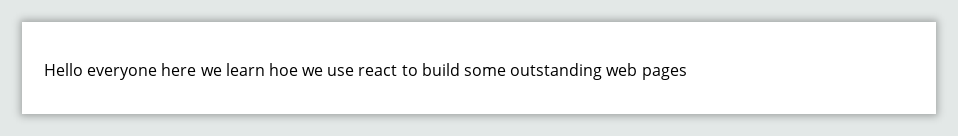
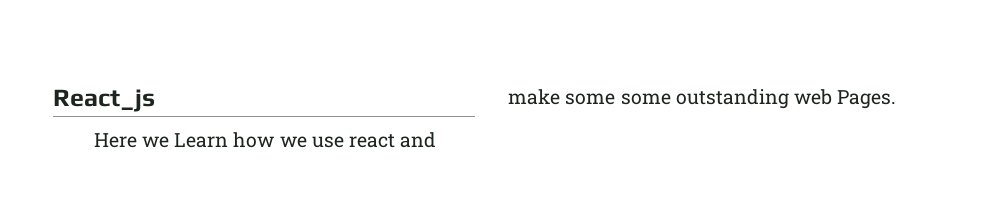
[44,63,460,80] Hello everyone here we learn hoe we use react to build -> [53,89,155,112] [93,132,437,148] [508,89,616,105] React_js // Here we Learn how we use react and make some
[641,67,687,80] pages -> [837,90,897,109] Pages.

